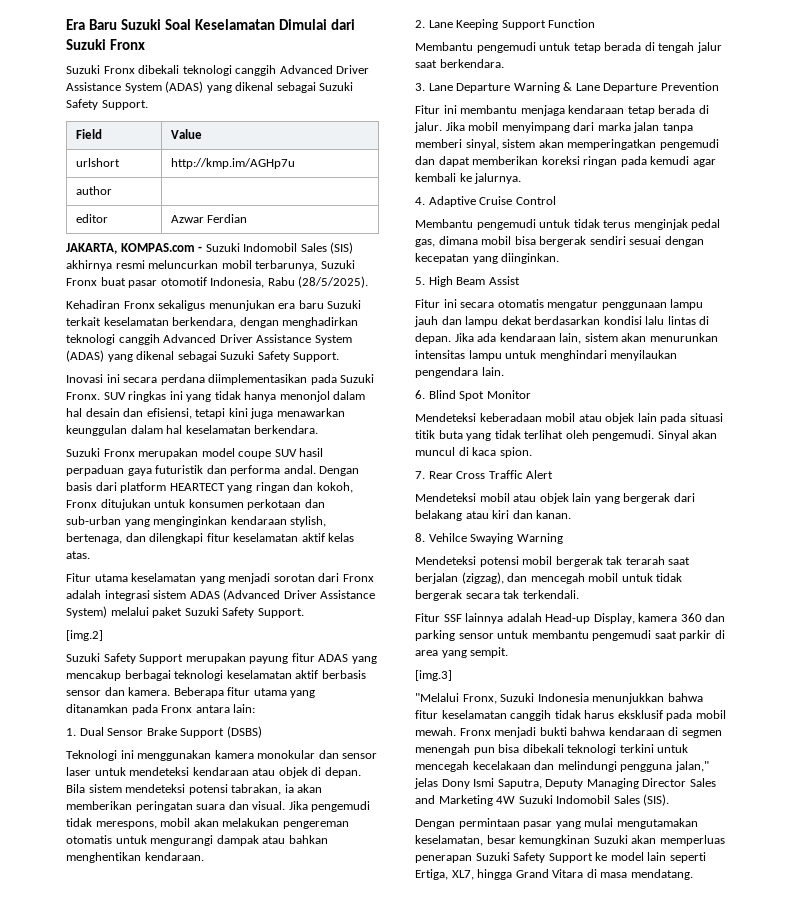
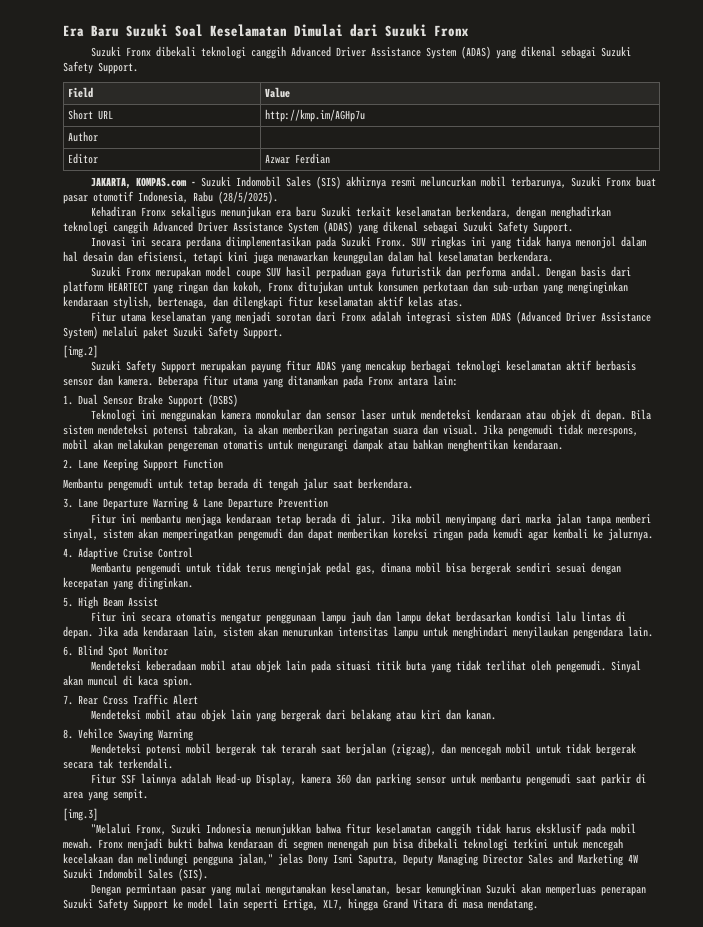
[75,158,120,167] urlshort -> [68,109,114,120] Short URL
[75,186,112,195] [75,214,108,223] author | // editor -> [68,131,99,142] [68,153,99,164] Author | // Editor

